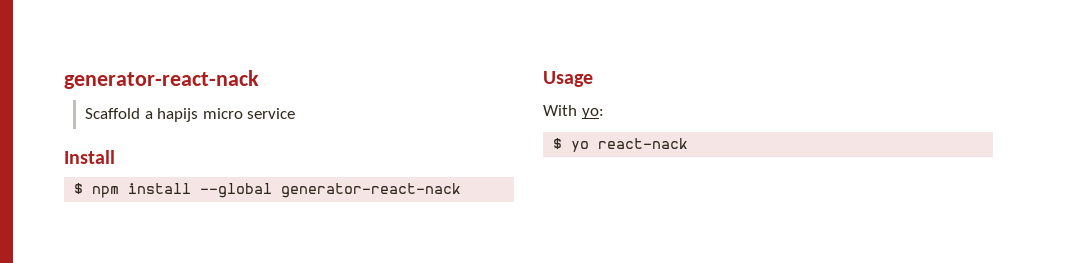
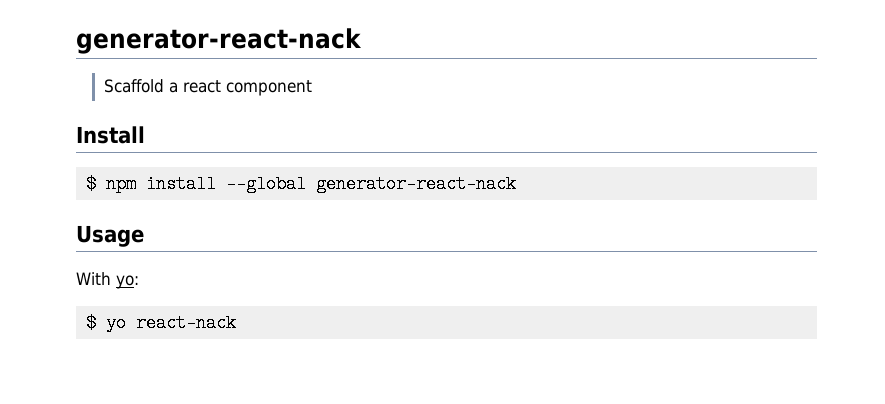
[157,108,296,122] hapijs micro service -> [182,80,312,96] react component

